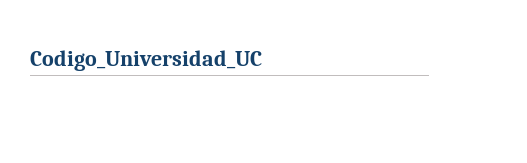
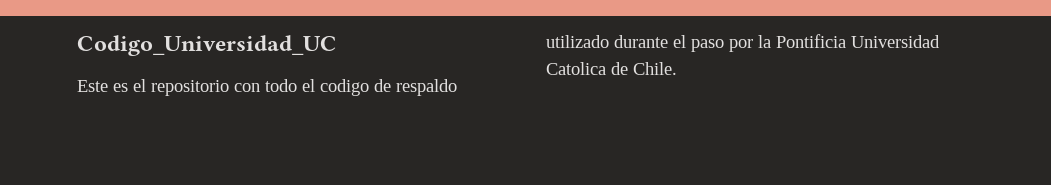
(262, 60) none -> [77,79,457,96] [546,34,940,52] [546,62,677,75] // Este es el repositorio con todo el codigo de respaldo utilizado durante el paso por la Pontificia Universidad Catolica de Chile.

